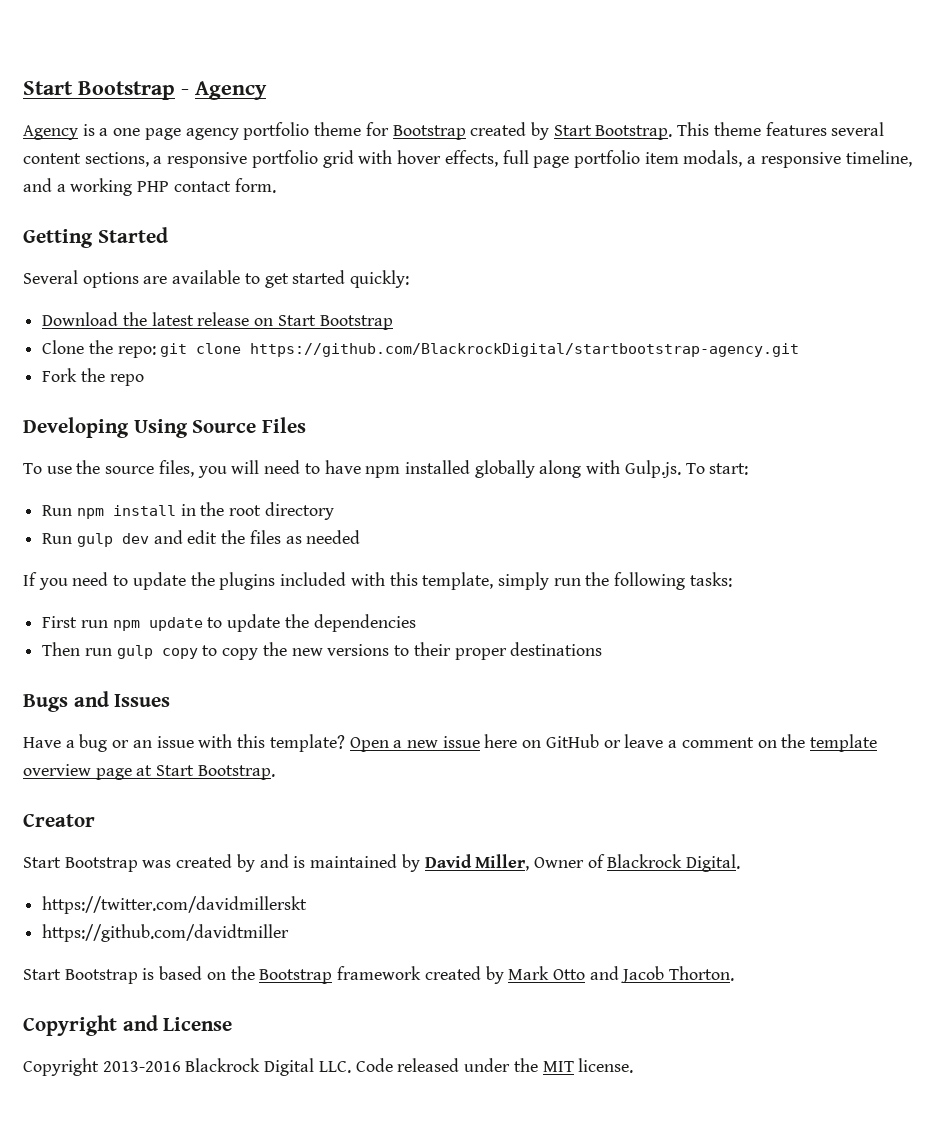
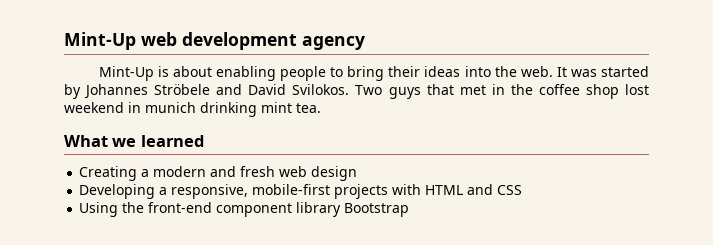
[23,81,267,100] [23,122,885,140] [23,150,912,168] [23,178,276,196] [23,227,168,248] [23,270,410,288] [42,312,393,330] [42,340,800,358] [42,368,144,386] [23,417,306,438] [23,460,749,478] [42,502,334,520] [42,530,361,547] [23,572,732,590] [42,614,416,632] [42,642,603,660] [23,691,171,712] [23,734,877,752] [23,764,275,780] [23,814,95,827] [23,854,741,872] [42,896,308,914] [42,924,290,942] [23,966,735,984] [23,1015,233,1036] [23,1058,634,1076] Start Bootstrap - Agency // Agency is a one page agency portfolio theme for Bootstrap created by Start Bootstrap. This theme features several content sections, a responsive portfolio grid with hover effects, full page portfolio item modals, a responsive timeline, and a working PHP contact form. // Getting Started // Several options are available to get started quickly: // Download the latest release on Start Bootstrap // Clone the repo: git clone https://github.com/BlackrockDigital/startbootstrap-agency.git // Fork the repo // Developing Using Source Files // To use the source files, you will need to have npm installed globally along with Gulp.js. To start: // Run npm install in the root directory // Run gulp dev and edit the files as needed // If you need to update the plugins included with this template, simply run the following tasks: // First run npm update to update the dependencies // Then run gulp copy to copy the new versions to their proper destinations // Bugs and Issues // Have a bug or an issue with this template? Open a new issue here on GitHub or leave a comment on the template overview page at Start Bootstrap. // Creator // Start Bootstrap was created by and is maintained by David Miller, Owner of Blackrock Digital. // https://twitter.com/davidmillerskt // https://github.com/davidtmiller // Start Bootstrap is based on the Bootstrap framework created by Mark Otto and Jacob Thorton. // Copyright and License // Copyright 2013-2016 Blackrock Digital LLC. Code released under the MIT license. -> [64,32,365,50] [98,66,650,81] [64,84,649,99] [64,102,321,117] [64,135,204,147] [79,166,358,181] [79,184,523,199] [79,202,410,217] Mint-Up web development agency // Mint-Up is about enabling people to bring their ideas into the web. It was started by Johannes Ströbele and David Svilokos. Two guys that met in the coffee shop lost weekend in munich drinking mint tea. // What we learned // Creating a modern and fresh web design // Developing a responsive, mobile-first projects with HTML and CSS // Using the front-end component library Bootstrap

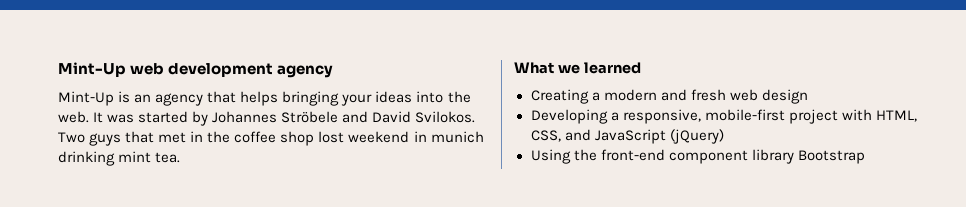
[172,66,421,81] about enabling people to bring their -> [134,91,373,106] an agency that helps bringing your
[334,184,523,199] projects with HTML and CSS -> [788,109,917,124] [530,129,724,144] project with HTML, CSS, and JavaScript (jQuery)

